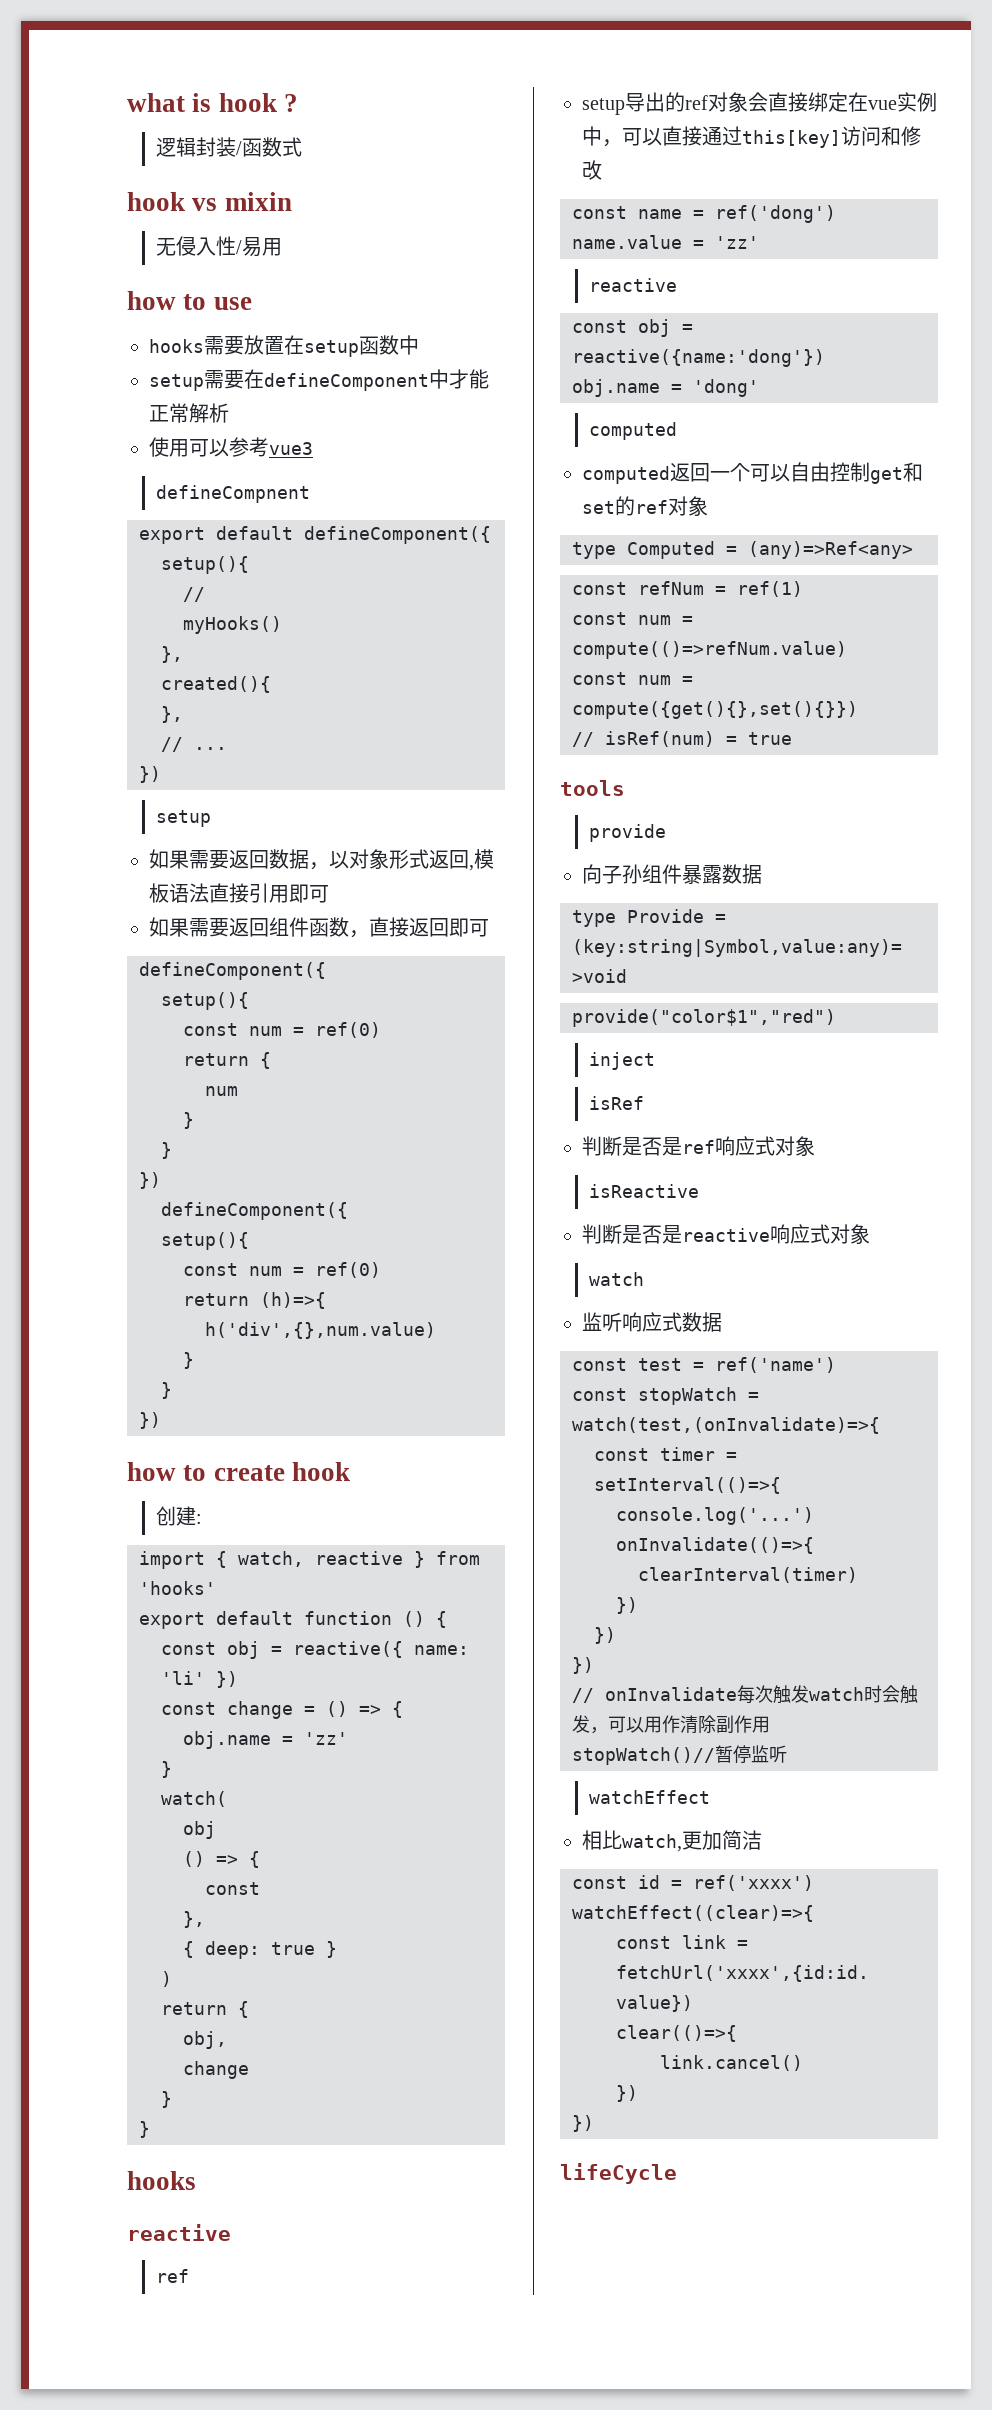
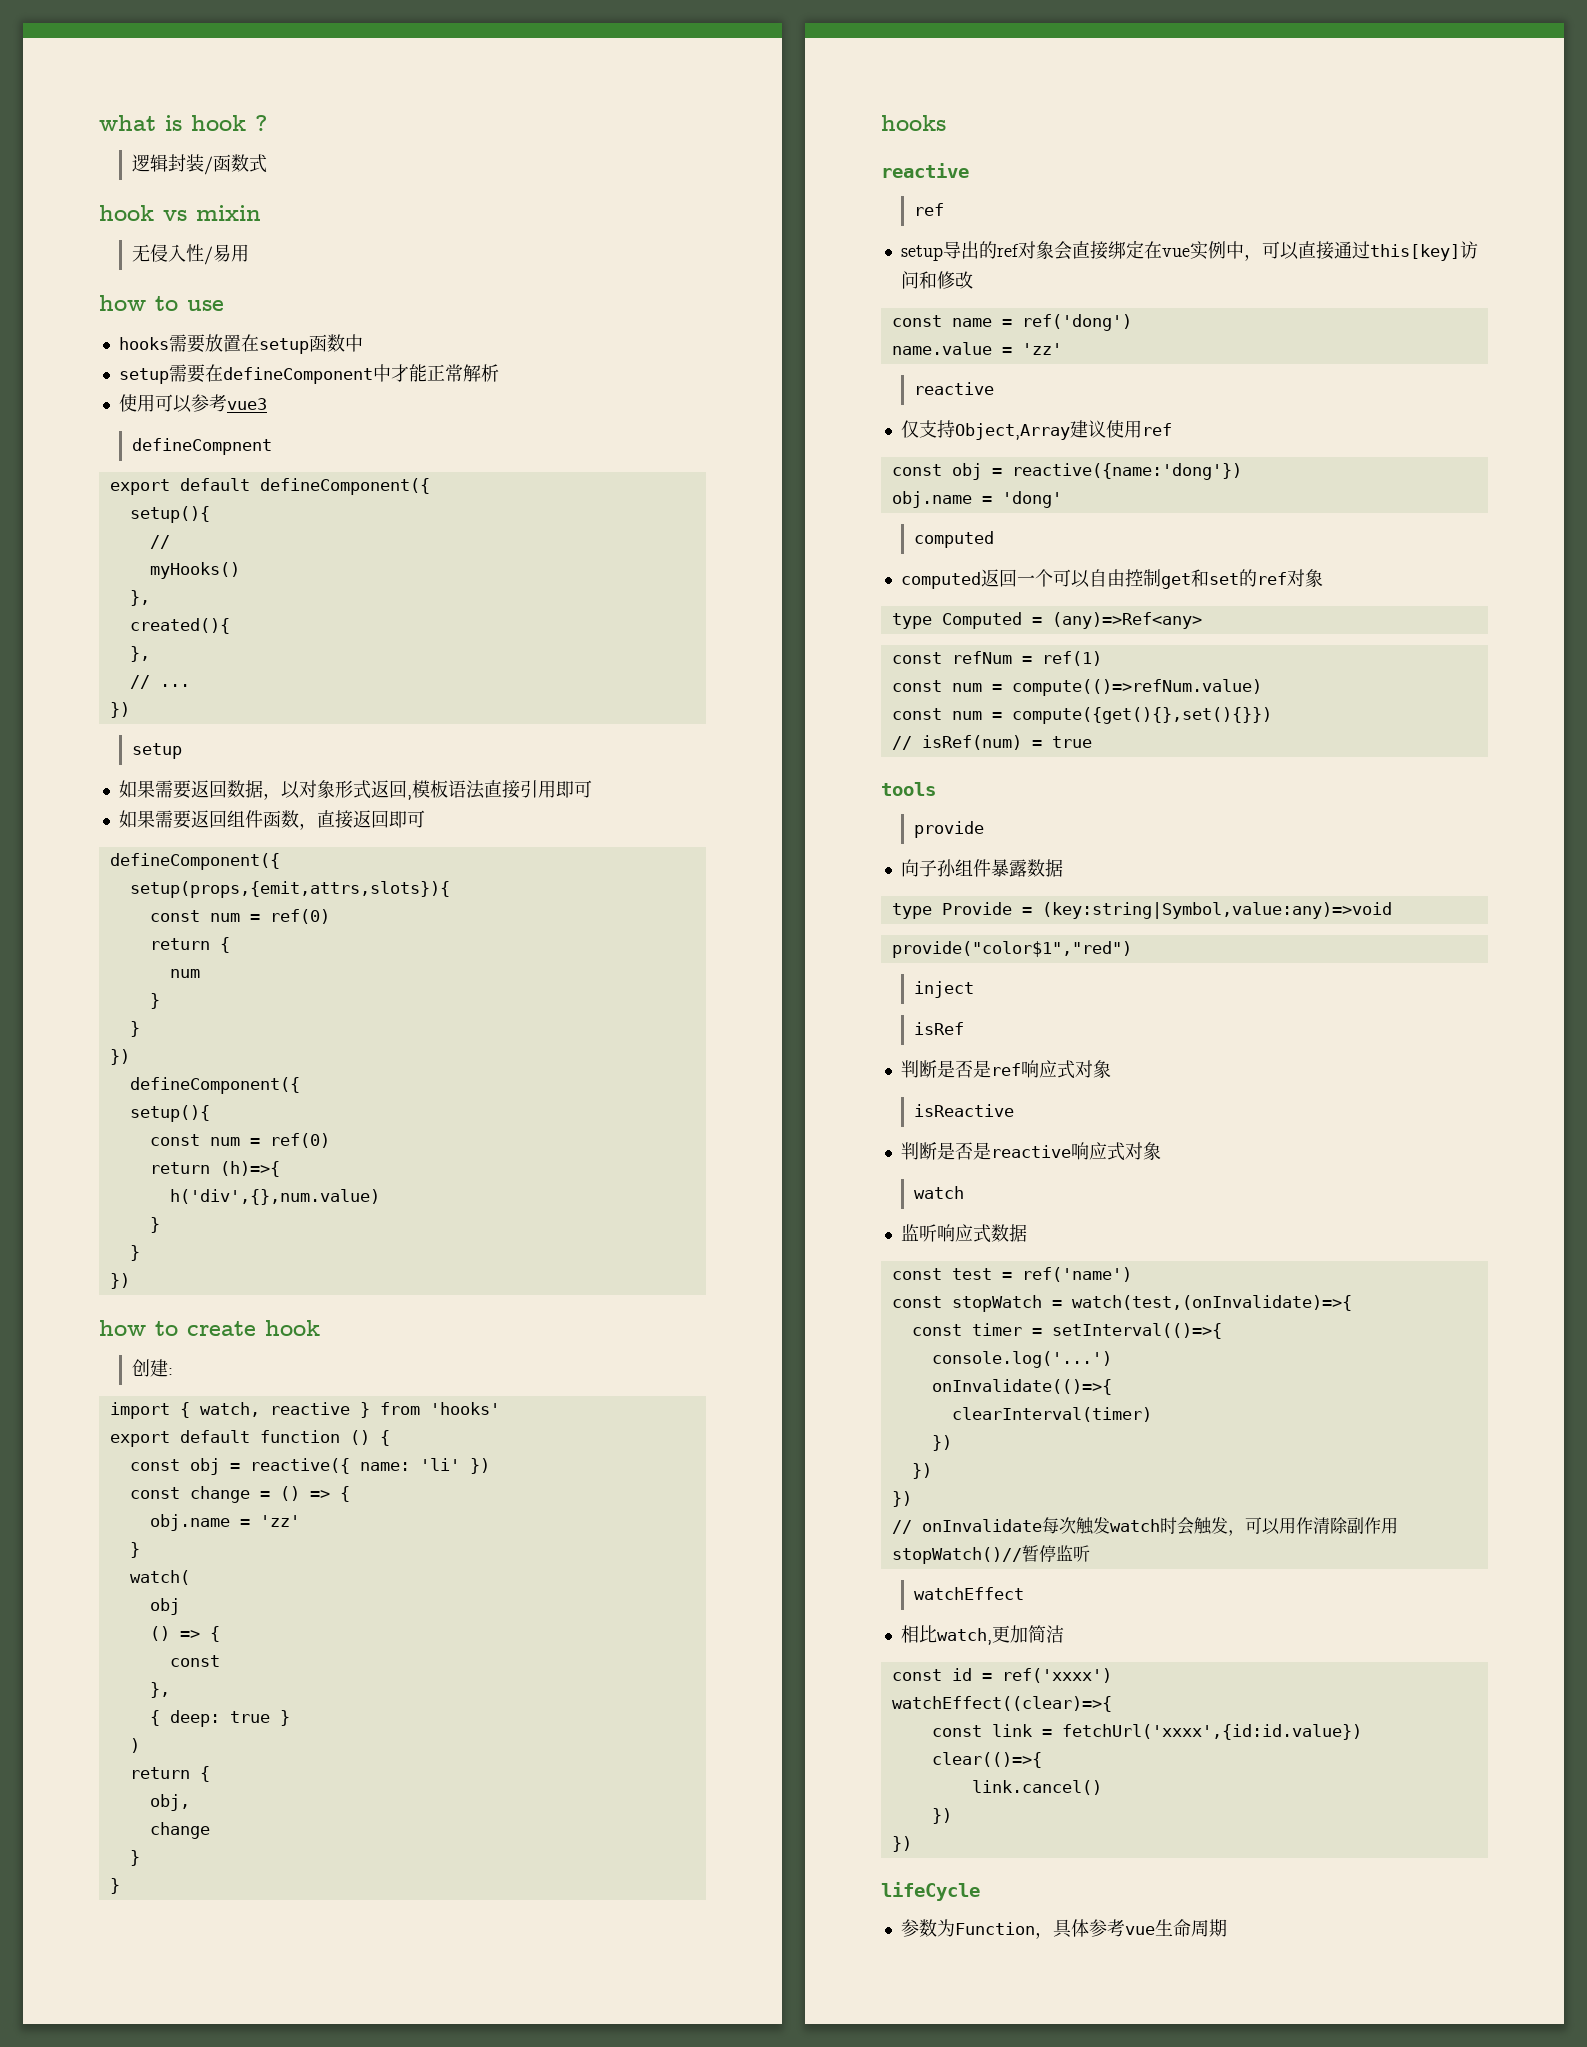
[161,992,249,1010] setup(){ -> [129,881,450,898] setup(props,{emit,attrs,slots}){
(677, 285) none -> [900,420,1172,440] // 仅支持Object,Array建议使用ref
(677, 2173) none -> [900,1919,1227,1939] // 参数为Function，具体参考vue生命周期

